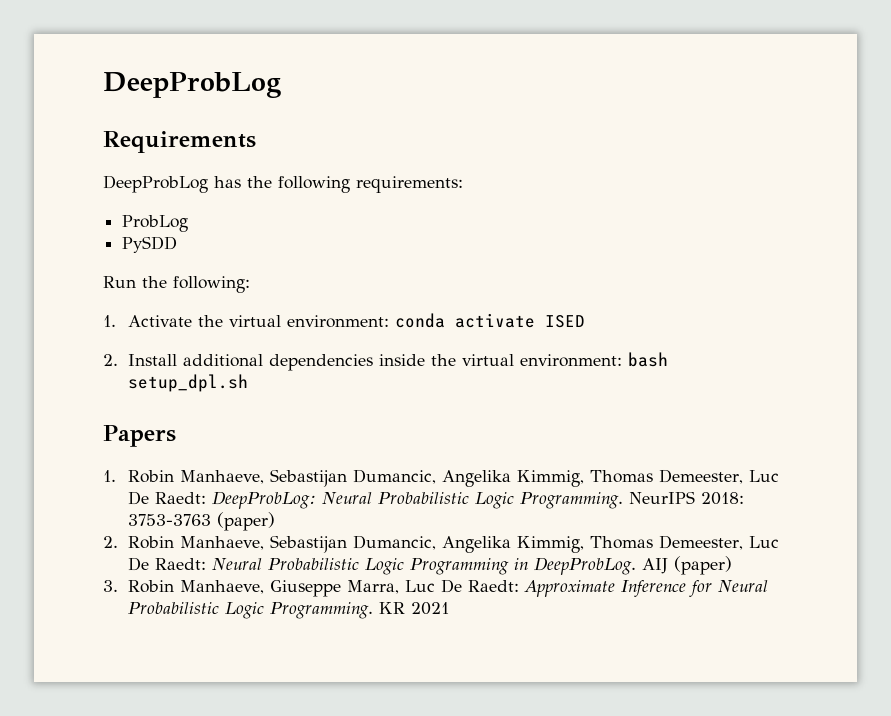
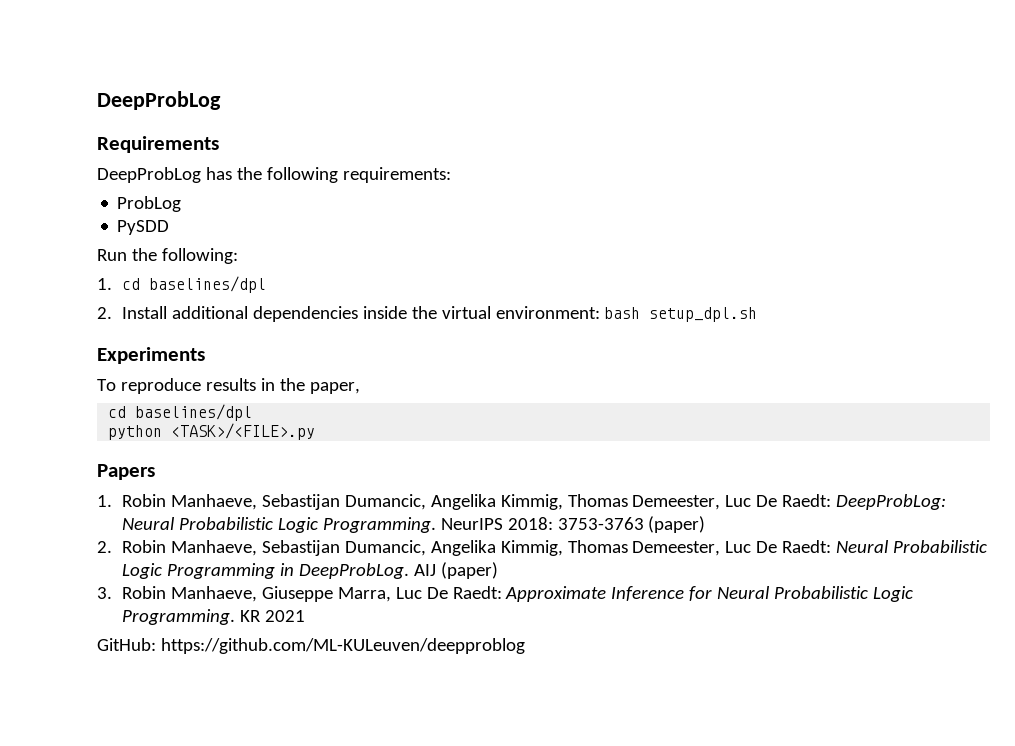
[128,313,586,328] Activate the virtual environment: conda activate ISED -> [121,276,266,293] cd baselines/dpl
(249, 383) none -> [97,347,205,364] [97,378,360,394] [108,404,253,421] [108,423,316,440] // Experiments // To reproduce results in the paper, // cd baselines/dpl // python <TASK>/<FILE>.py
(450, 608) none -> [97,638,525,654] // GitHub: https://github.com/ML-KULeuven/deepproblog

